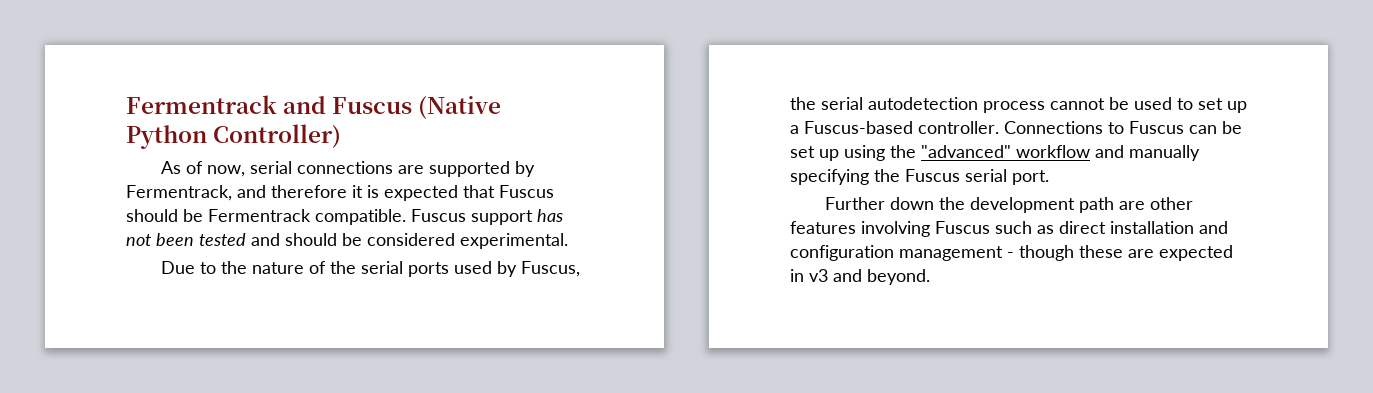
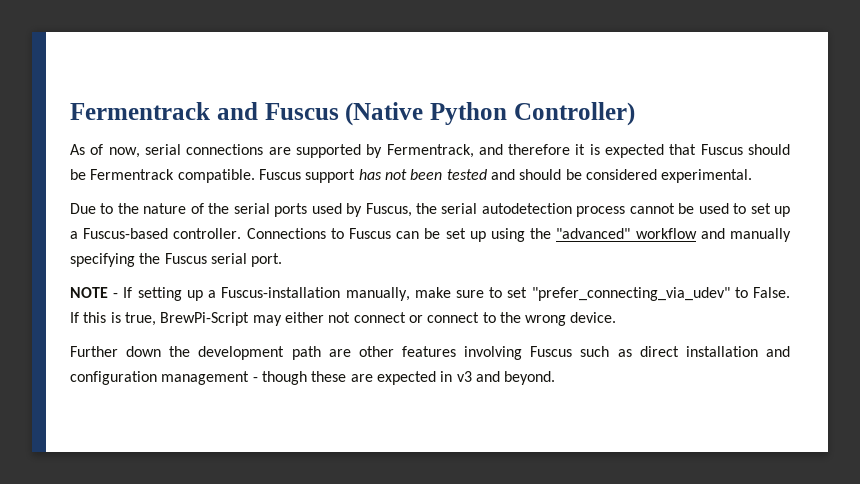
(1049, 177) none -> [70,287,790,301] [70,312,617,326] // NOTE - If setting up a Fuscus-installation manually, make sure to set "prefer_connecting_via_udev" to False. If this is true, BrewPi-Script may either not connect or connect to the wrong device.

